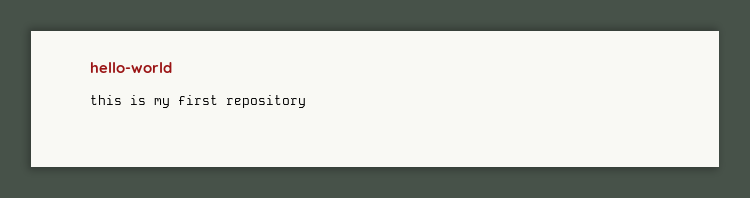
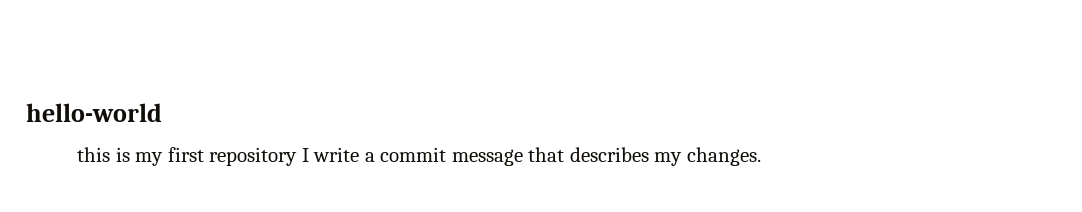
(306, 101) none -> [301,147,761,166] I write a commit message that describes my changes.

